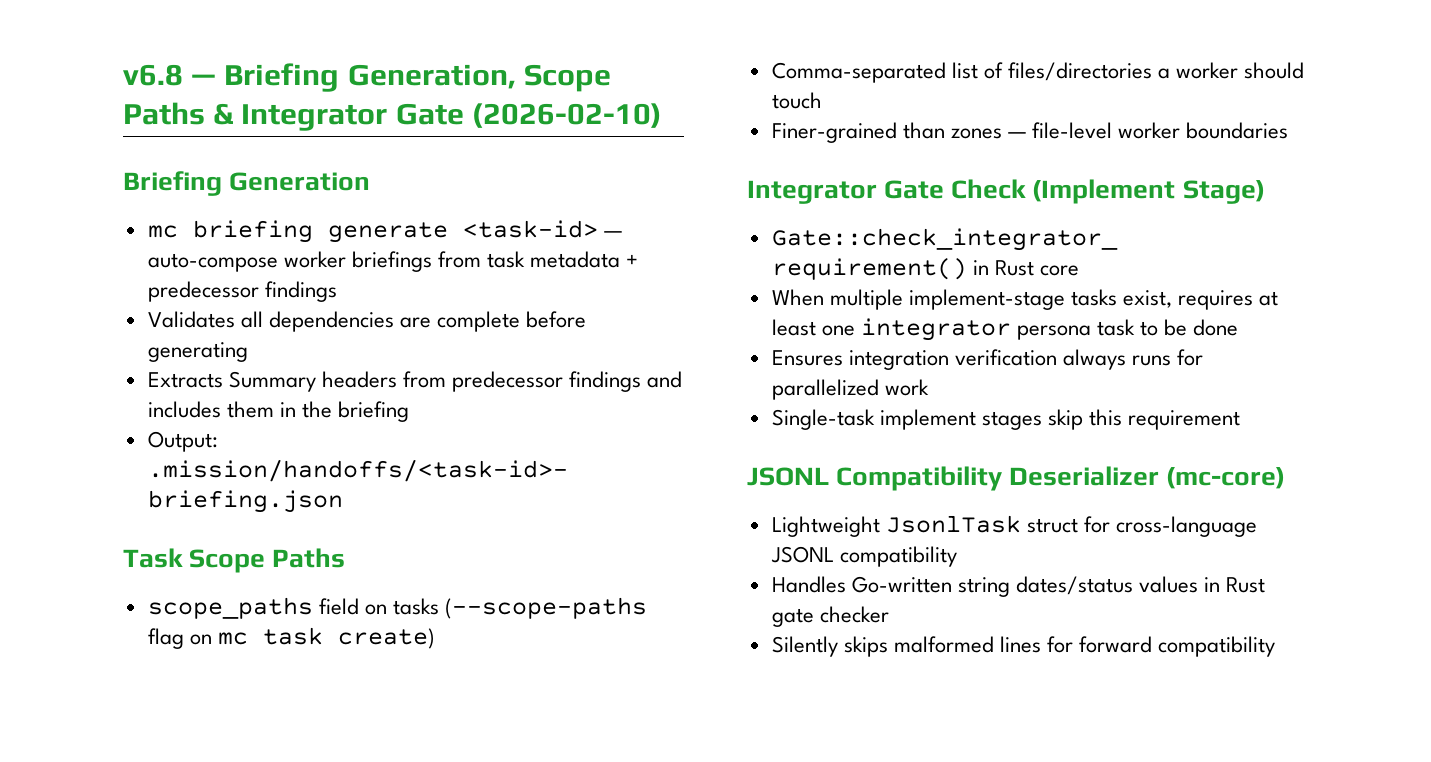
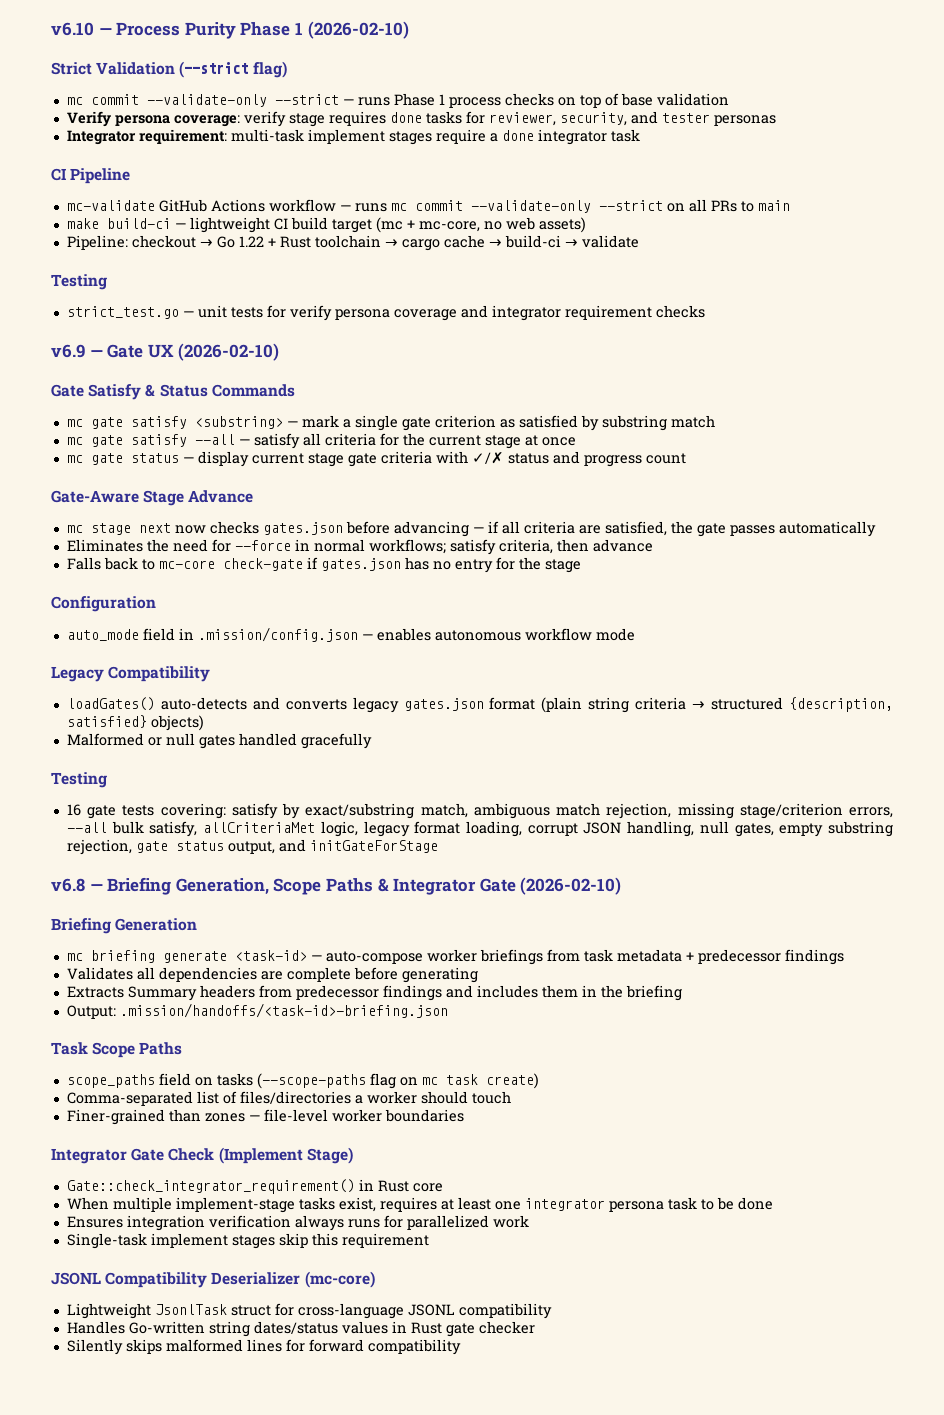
(123, 75) none -> [51,21,409,39] [51,61,287,78] [66,93,729,108] [66,111,776,127] [66,129,640,145] [51,168,131,184] [66,199,790,213] [66,217,586,233] [66,235,639,251] [51,274,107,290] [66,305,705,321] [51,343,280,361] [51,384,295,400] [66,415,715,431] [66,433,576,449] [66,451,686,467] [51,490,254,506] [66,521,876,537] [66,539,653,555] [66,557,581,573] [51,596,156,612] [66,627,635,642] [51,666,211,682] [66,697,894,713] [66,715,204,731] [66,733,372,749] [51,772,107,788] [66,803,893,819] [66,821,894,837] [66,839,438,855] v6.10 — Process Purity Phase 1 (2026-02-10) // Strict Validation (--strict flag) // mc commit --validate-only --strict — runs Phase 1 process checks on top of base validation // Verify persona coverage: verify stage requires done tasks for reviewer, security, and tester personas // Integrator requirement: multi-task implement stages require a done integrator task // CI Pipeline // mc-validate GitHub Actions workflow — runs mc commit --validate-only --strict on all PRs to main // make build-ci — lightweight CI build target (mc + mc-core, no web assets) // Pipeline: checkout → Go 1.22 + Rust toolchain → cargo cache → build-ci → validate // Testing // strict_test.go — unit tests for verify persona coverage and integrator requirement checks // v6.9 — Gate UX (2026-02-10) // Gate Satisfy & Status Commands // mc gate satisfy <substring> — mark a single gate criterion as satisfied by substring match // mc gate satisfy --all — satisfy all criteria for the current stage at once // mc gate status — display current stage gate criteria with ✓/✗ status and progress count // Gate-Aware Stage Advance // mc stage next now checks gates.json before advancing — if all criteria are satisfied, the gate passes automatically // Eliminates the need for --force in normal workflows; satisfy criteria, then advance // Falls back to mc-core check-gate if gates.json has no entry for the stage // Configuration // auto_mode field in .mission/config.json — enables autonomous workflow mode // Legacy Compatibility // loadGates() auto-detects and converts legacy gates.json format (plain string criteria → structured {description, satisfied} objects) // Malformed or null gates handled gracefully // Testing // 16 gate tests covering: satisfy by exact/substring match, ambiguous match rejection, missing stage/criterion errors, --all bulk satisfy, allCriteriaMet logic, legacy format loading, corrupt JSON handling, null gates, empty substring rejection, gate status output, and initGateForStage //

